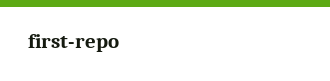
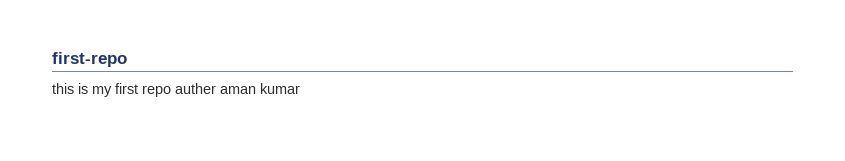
(119, 43) none -> [52,83,300,97] // this is my first repo auther aman kumar

